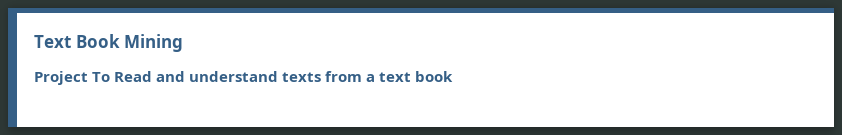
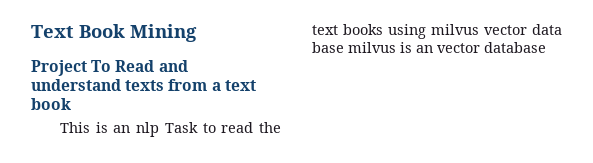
(454, 76) none -> [59,122,281,137] [312,24,562,39] [312,42,546,53] // This is an nlp Task to read the text books using milvus vector data base milvus is an vector database

